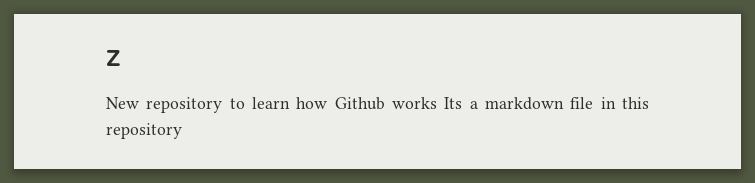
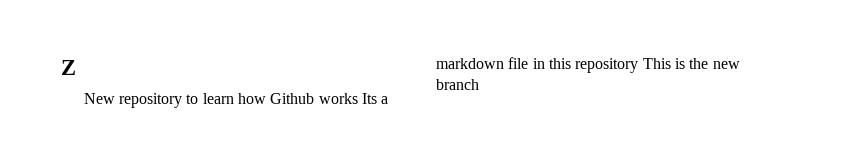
(182, 131) none -> [642,58,740,69] [436,79,479,90] This is the new branch

